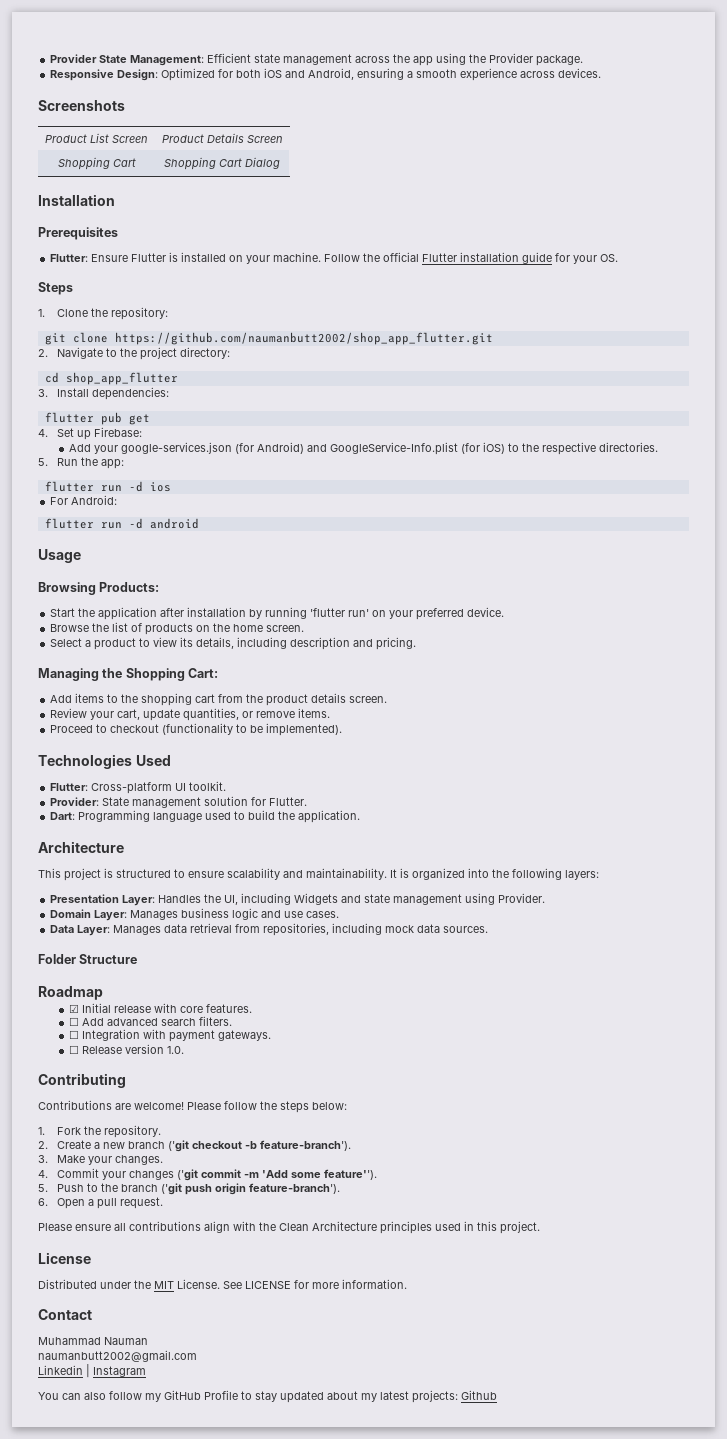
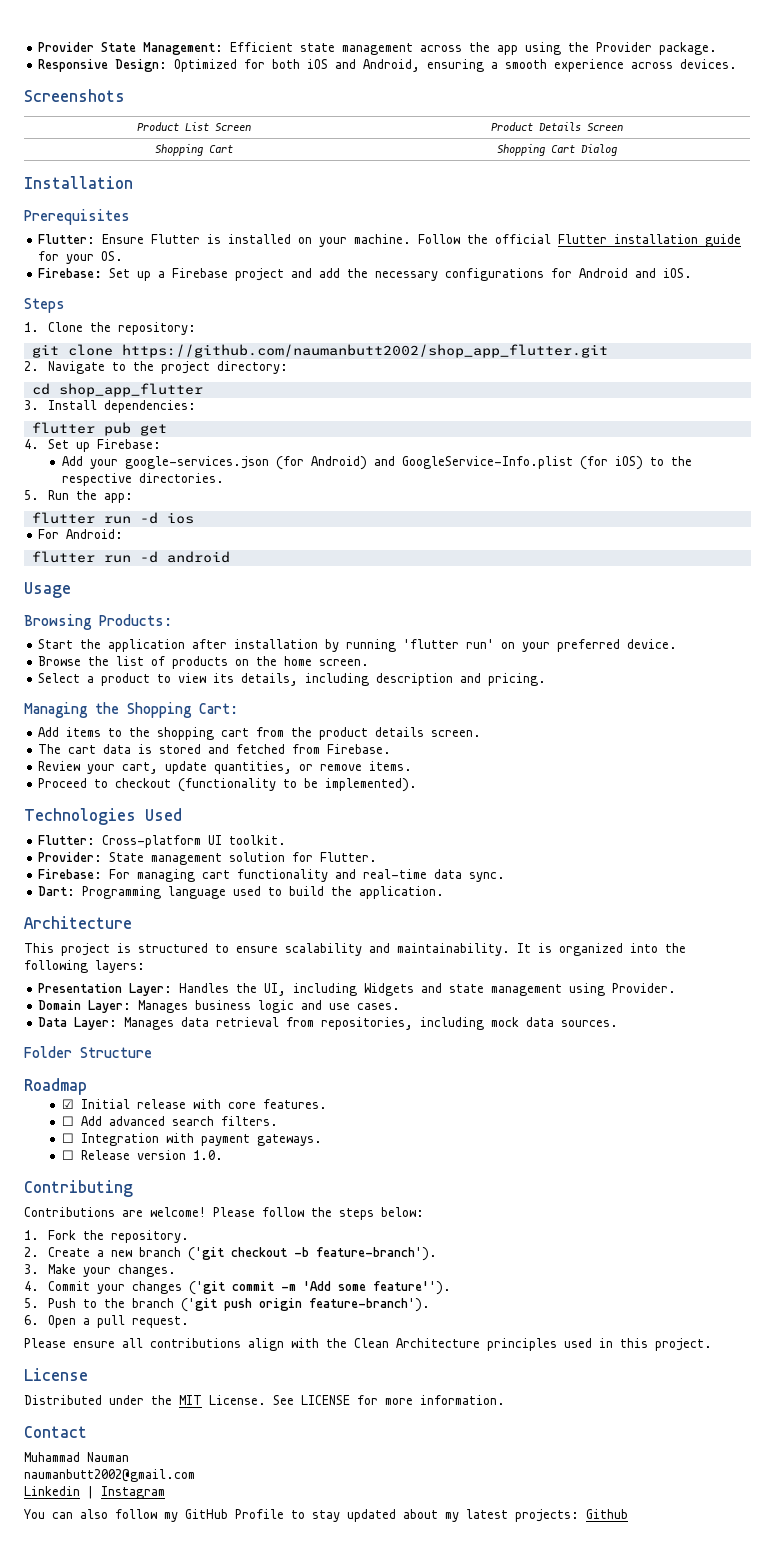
(619, 258) none -> [38,268,693,281] // Firebase: Set up a Firebase project and add the necessary configurations for Android and iOS.
(388, 699) none -> [38,744,392,754] // The cart data is stored and fetched from Firebase.
(308, 801) none -> [38,869,506,882] // Firebase: For managing cart functionality and real-time data sync.

